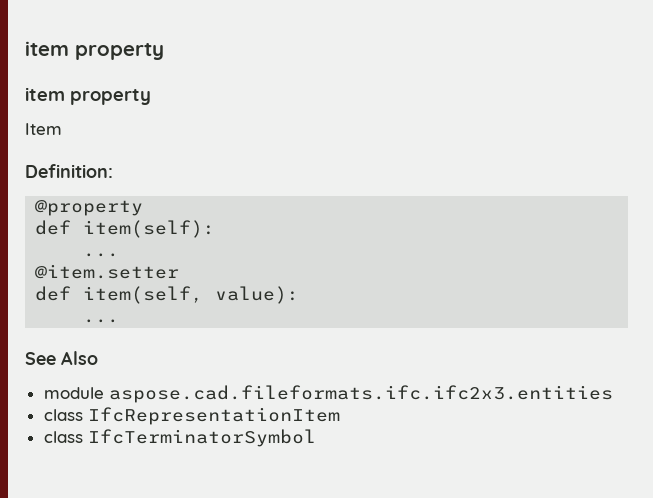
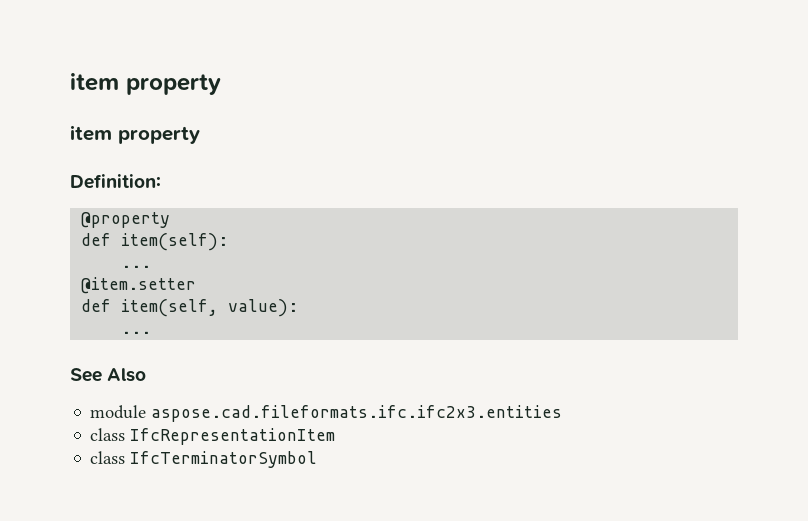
[25,123,62,135] // Item -> (200, 135) none

